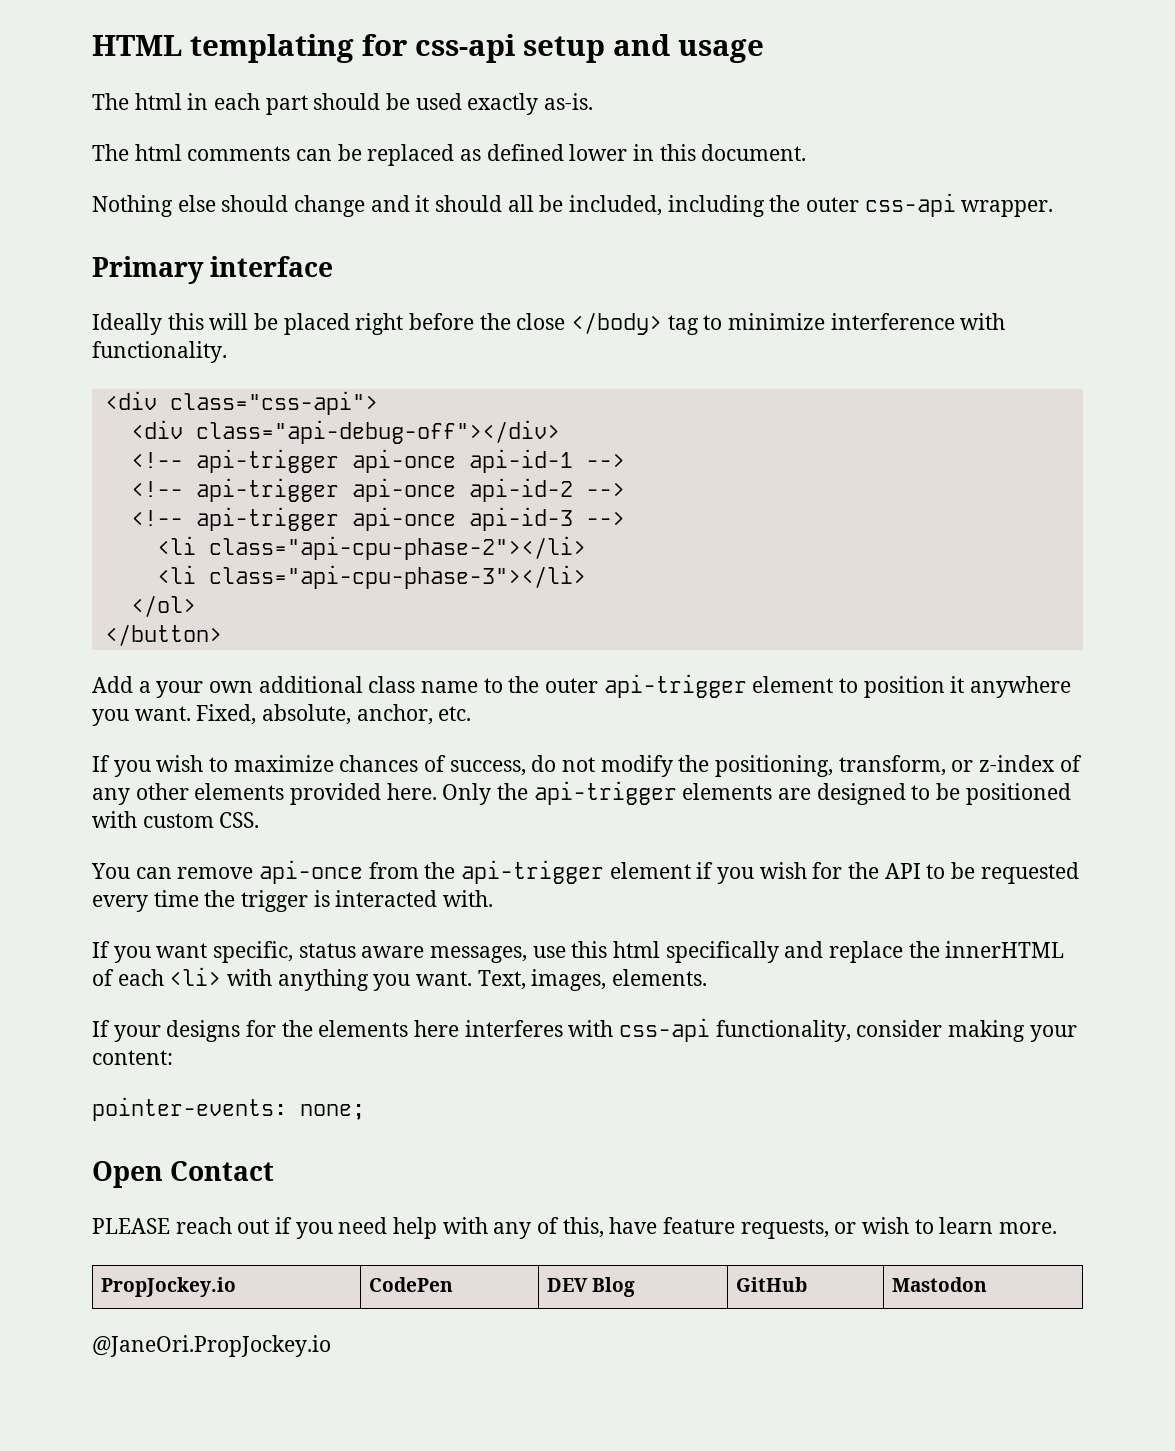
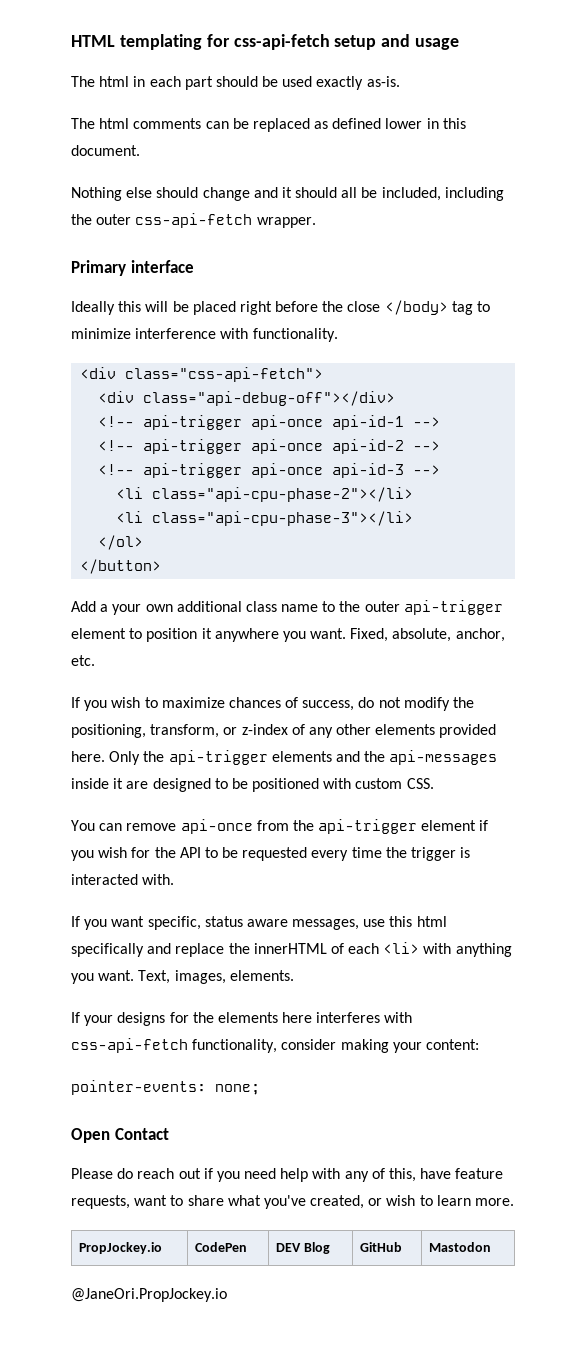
[415,34,515,63] css-api -> [233,34,330,50] css-api-fetch
[864,193,956,217] css-api -> [135,213,253,228] css-api-fetch
[169,391,378,415] class="css-api"> -> [125,367,324,382] class="css-api-fetch">
(773, 791) none -> [335,750,498,765] [71,778,124,789] and the api-messages inside it
[619,1018,711,1042] css-api -> [71,1038,188,1053] css-api-fetch
[92,1218,170,1234] PLEASE -> [71,1168,134,1179] Please do
(829, 1229) none -> [134,1195,365,1209] want to share what you've created,

